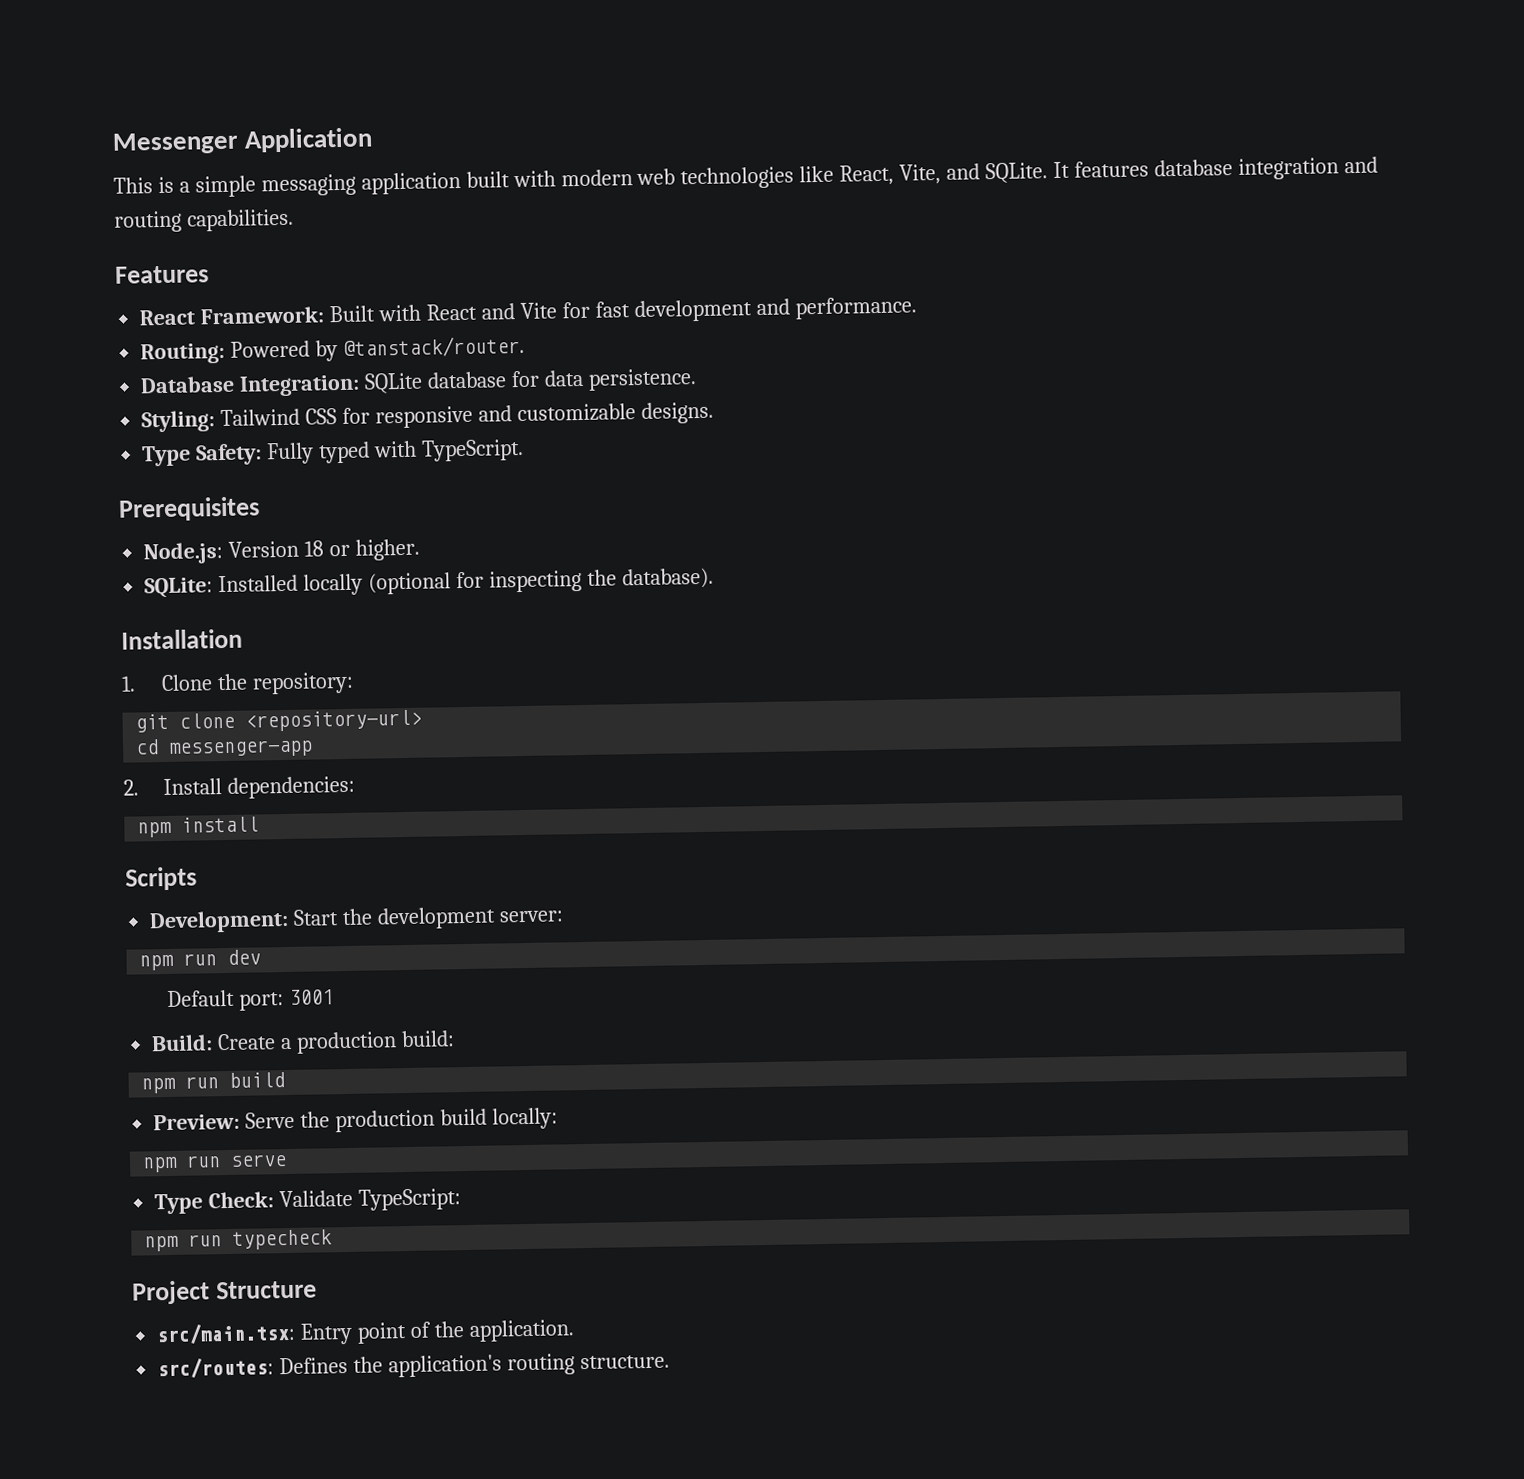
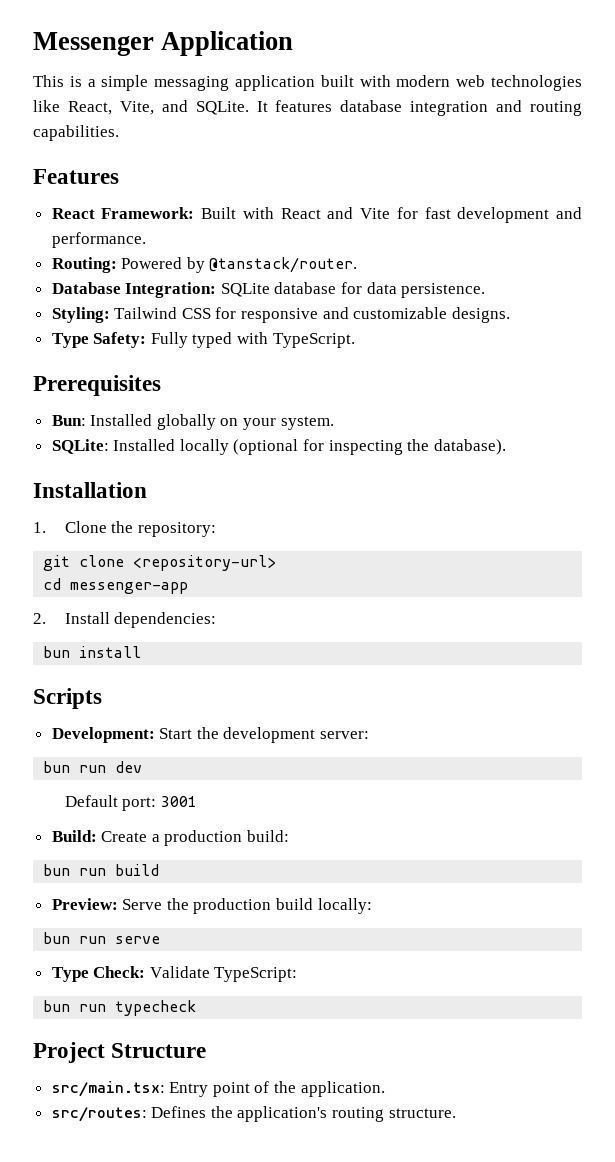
[143,538,420,565] Node.js: Version 18 or higher. -> [51,414,334,430] Bun: Installed globally on your system.
[137,821,173,838] npm -> [43,646,71,658] bun
[139,954,175,971] npm -> [43,761,71,773] bun
[141,1077,177,1094] npm -> [43,864,71,876] bun
[142,1156,179,1173] npm -> [43,932,71,944] bun
[144,1235,180,1252] npm -> [43,1000,71,1012] bun

